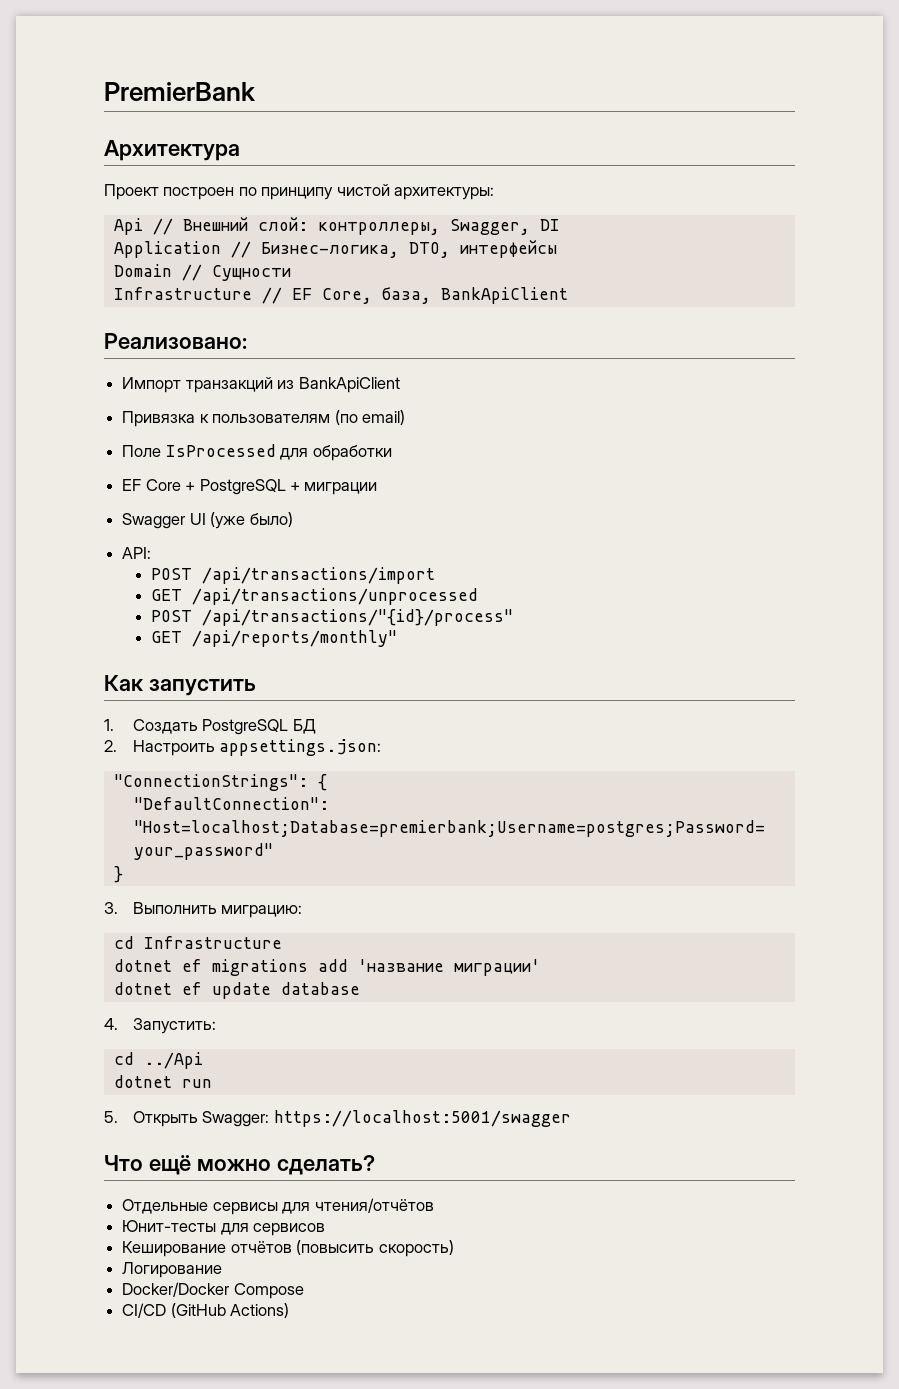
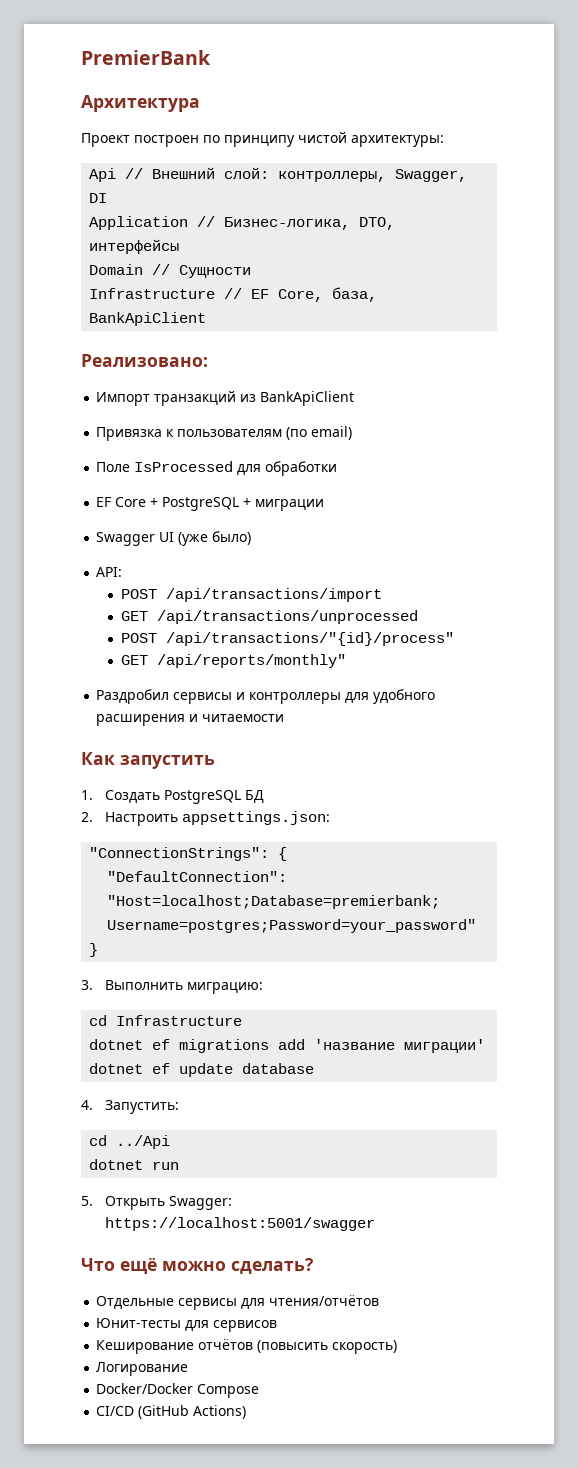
(398, 638) none -> [96,689,436,704] [96,714,285,726] // Раздробил сервисы и контроллеры для удобного расширения и читаемости

